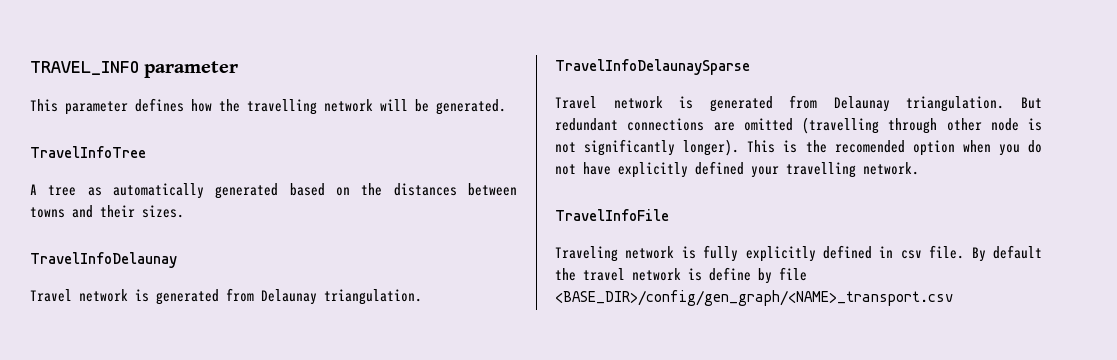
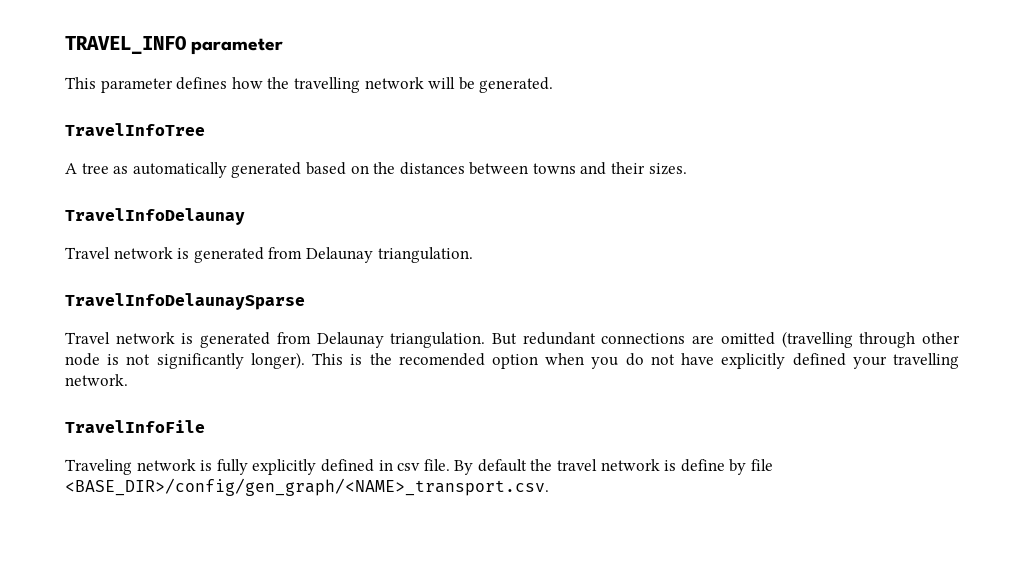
[555,290,953,306] <BASE_DIR>/config/gen_graph/<NAME>_transport.csv -> [65,478,549,496] <BASE_DIR>/config/gen_graph/<NAME>_transport.csv.

